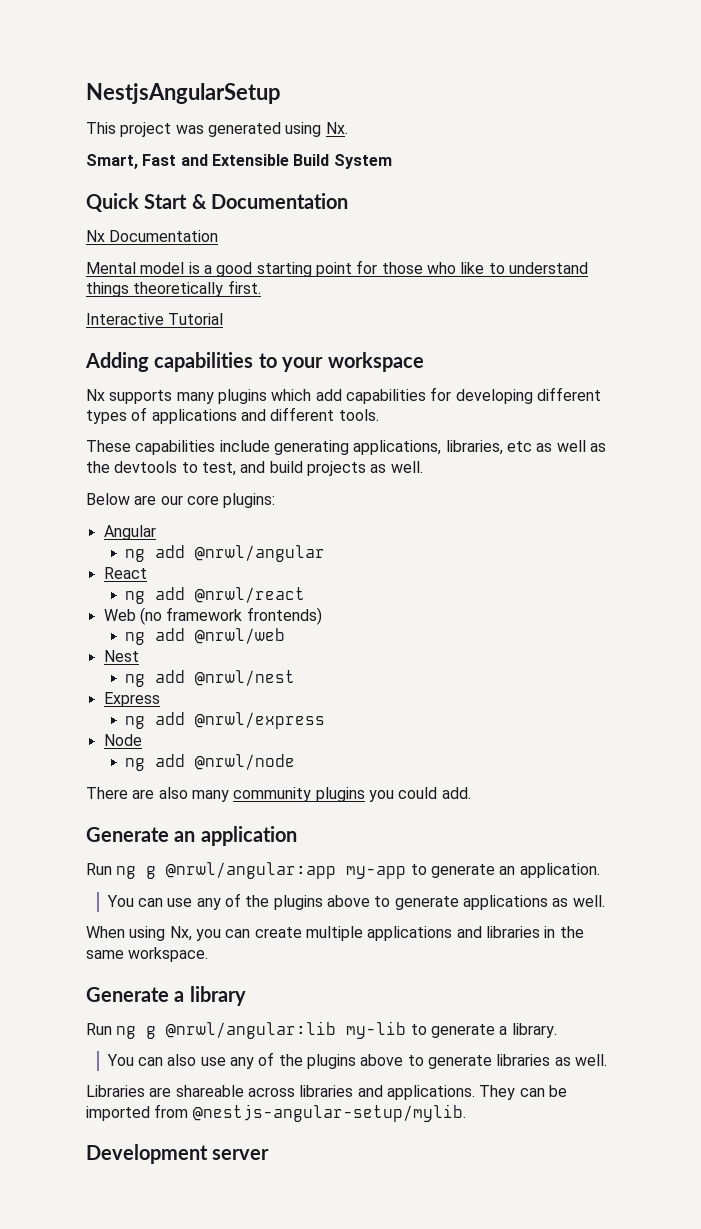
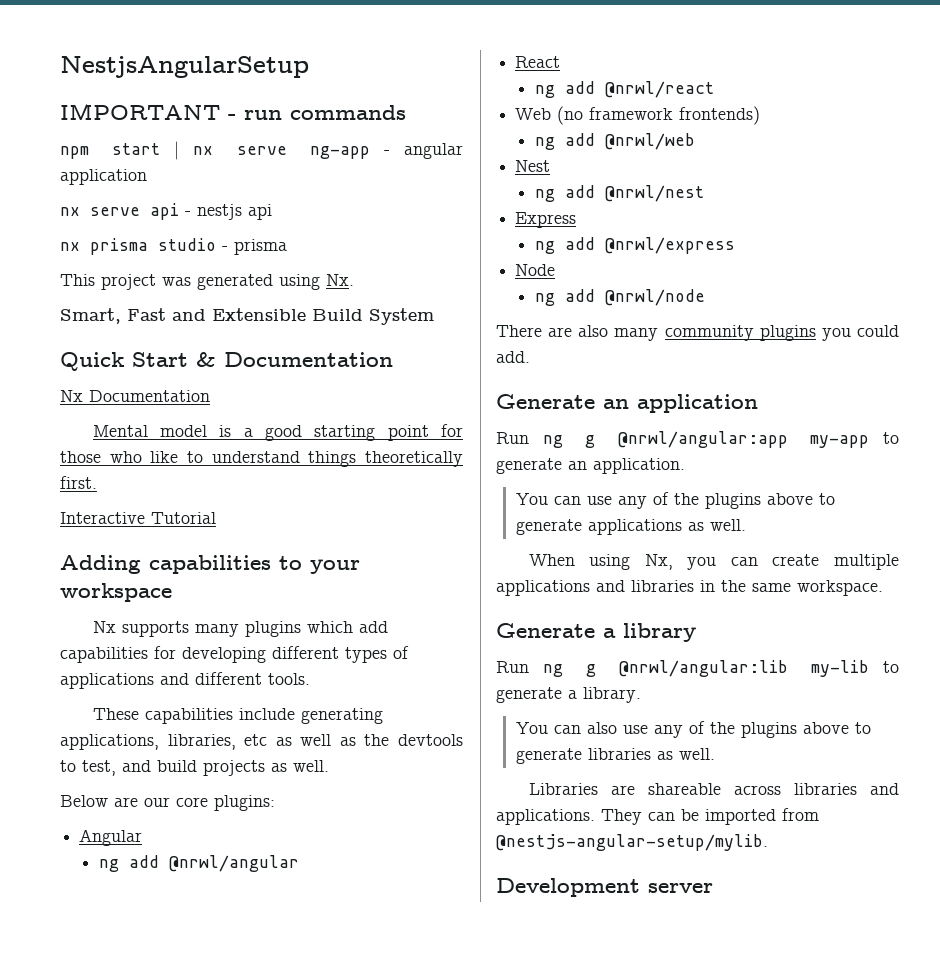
(281, 93) none -> [60,103,406,120] [60,141,463,160] [60,169,147,185] [60,203,272,220] [60,238,287,255] // IMPORTANT - run commands // npm start | nx serve ng-app - angular application // nx serve api - nestjs api // nx prisma studio - prisma

